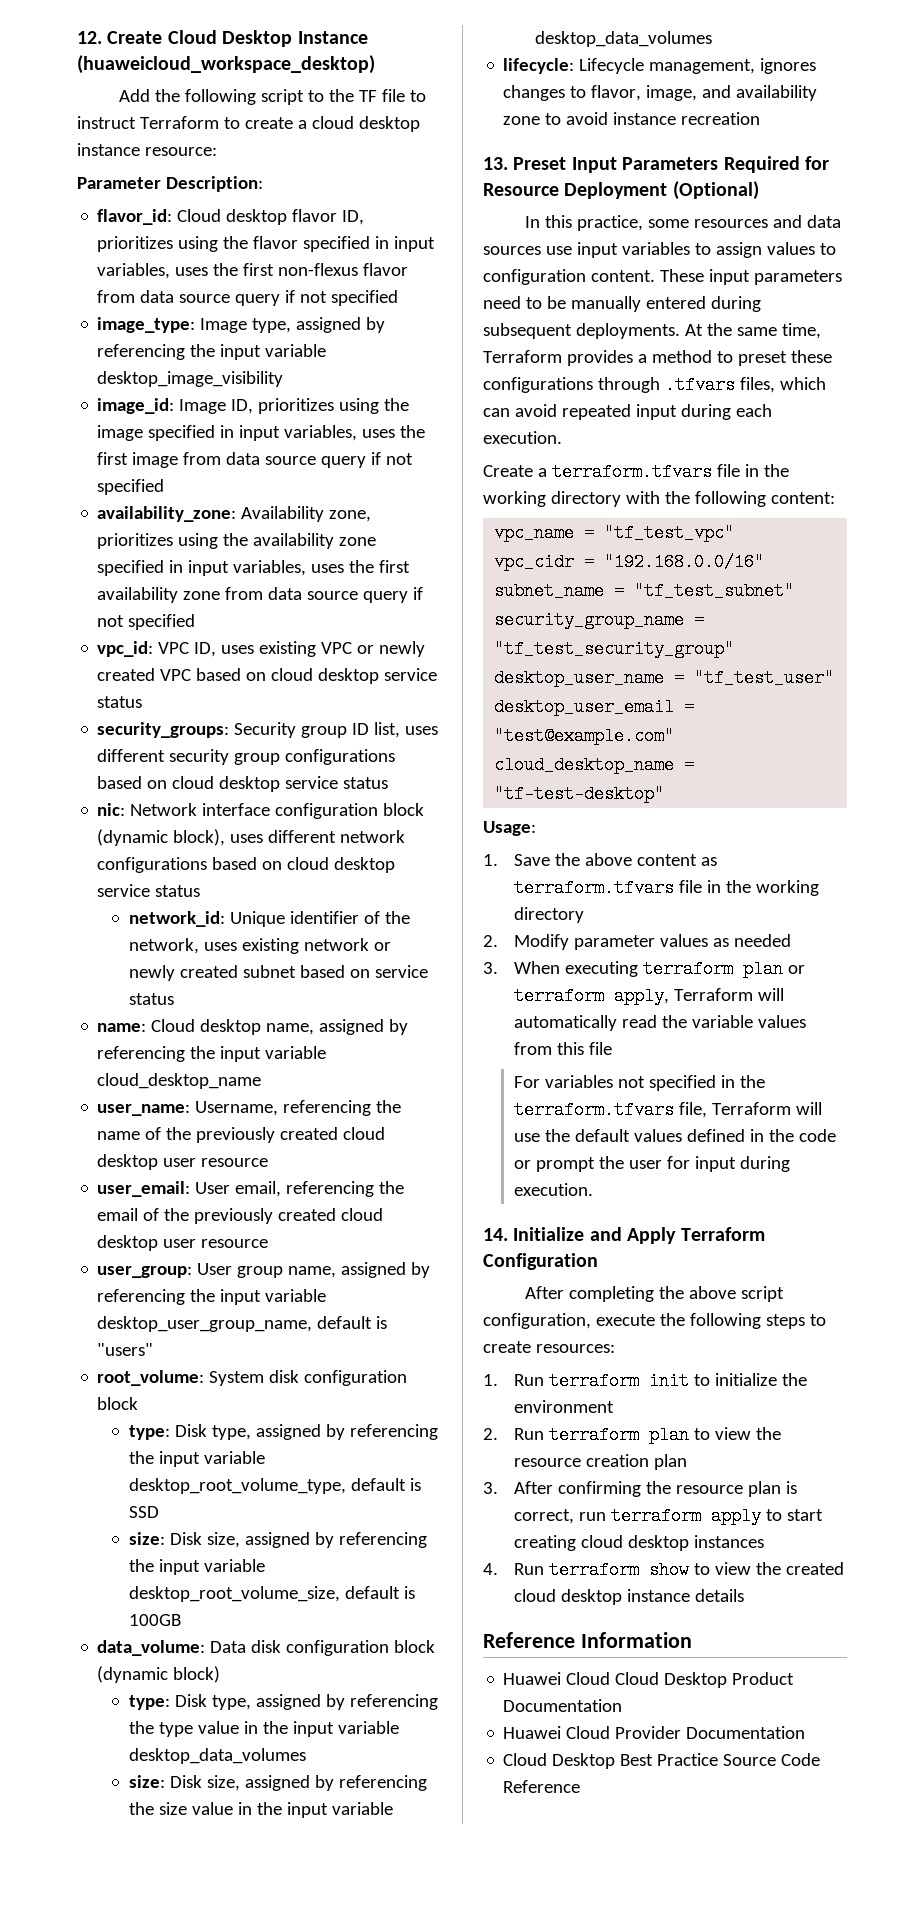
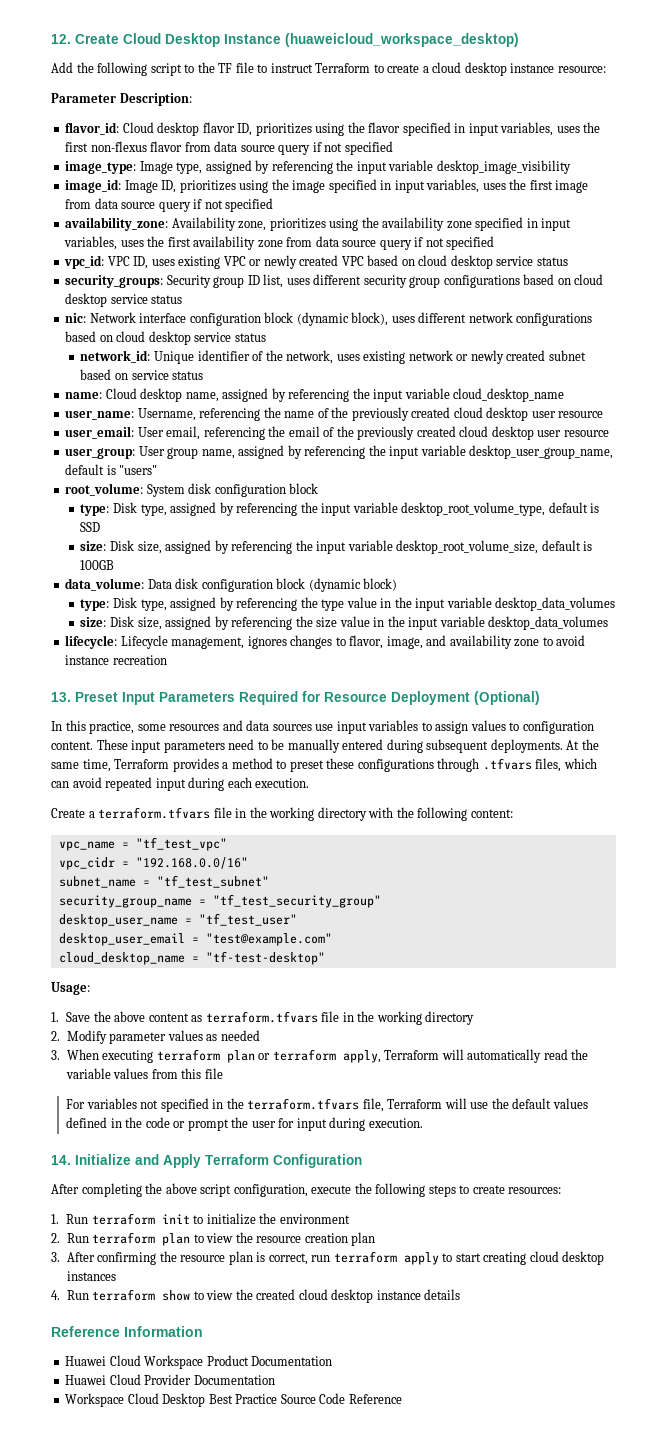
[615,1672,728,1688] Cloud Desktop -> [144,1355,204,1369] Workspace
(806, 1732) none -> [65,1393,125,1407] Workspace

